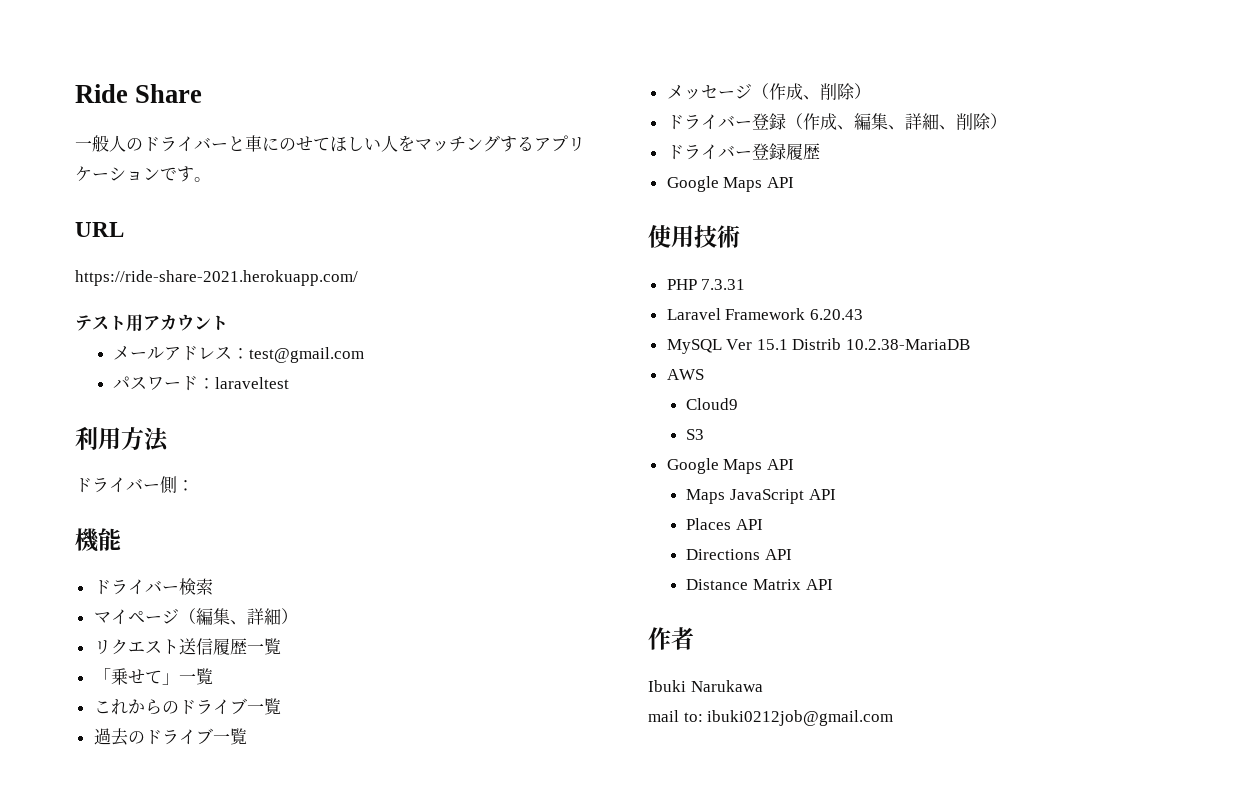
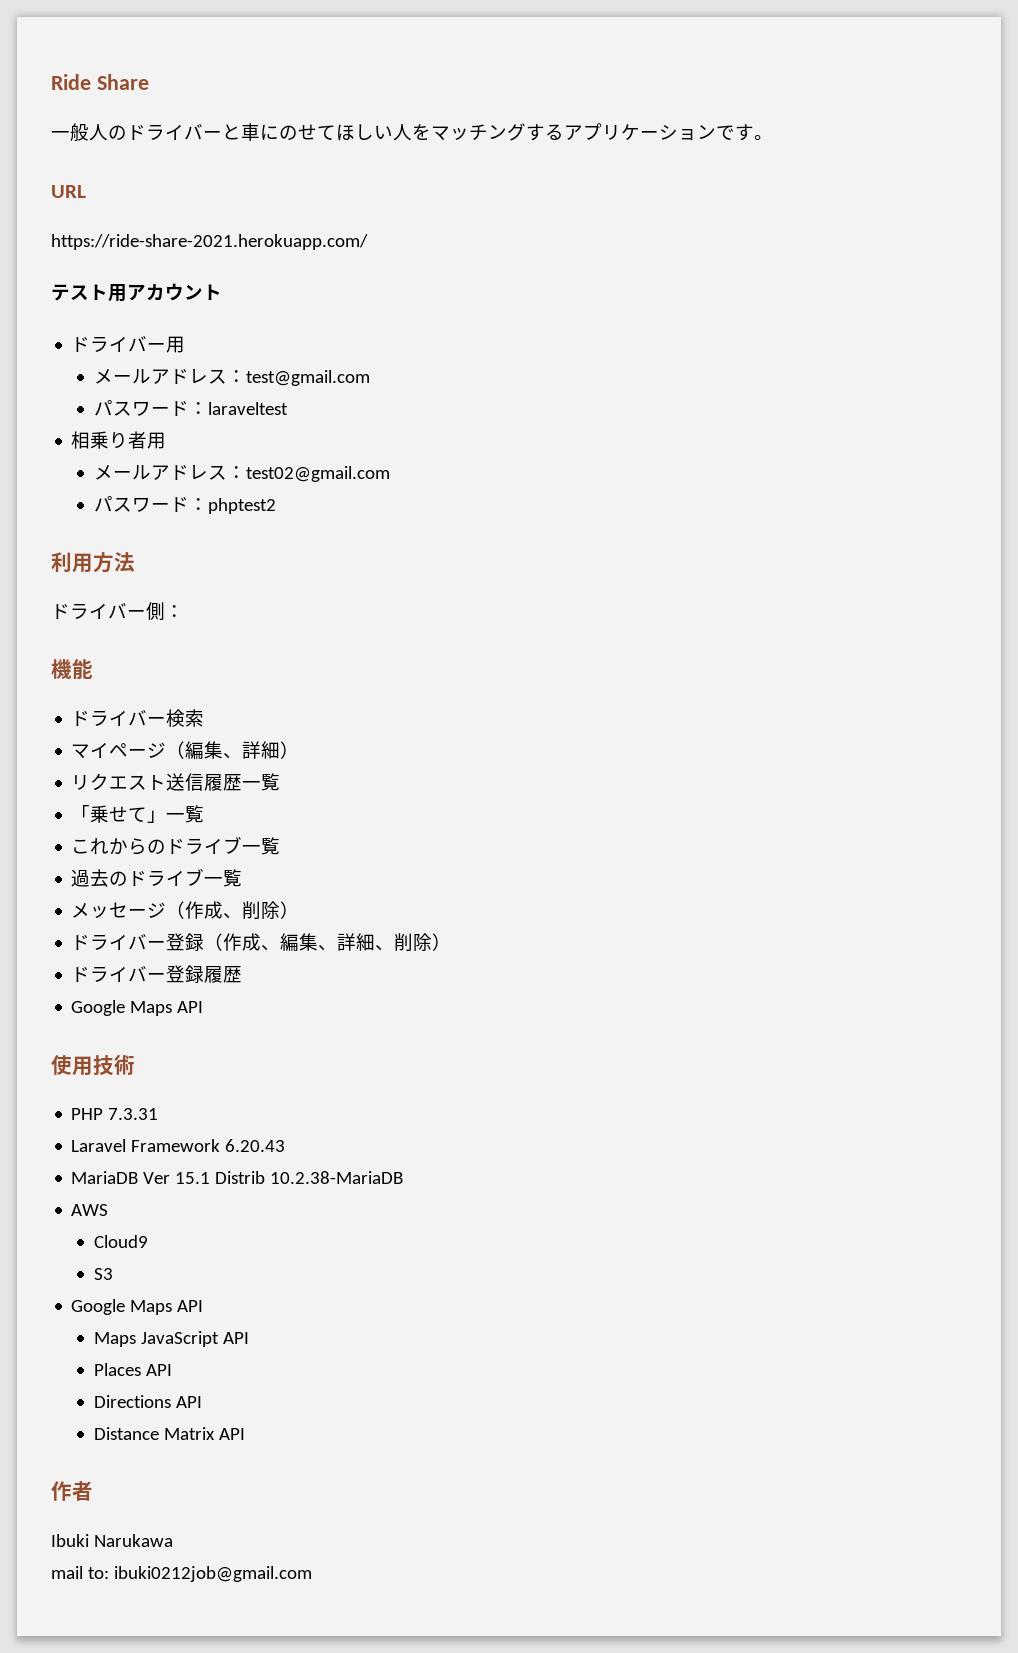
(228, 322) none -> [71,336,186,353] // ドライバー用
(290, 383) none -> [71,431,167,449] [93,464,390,482] [93,496,276,514] // 相乗り者用 // メールアドレス：test02@gmail.com // パスワード：phptest2
[666,339,722,354] MySQL -> [71,1171,139,1184] MariaDB

